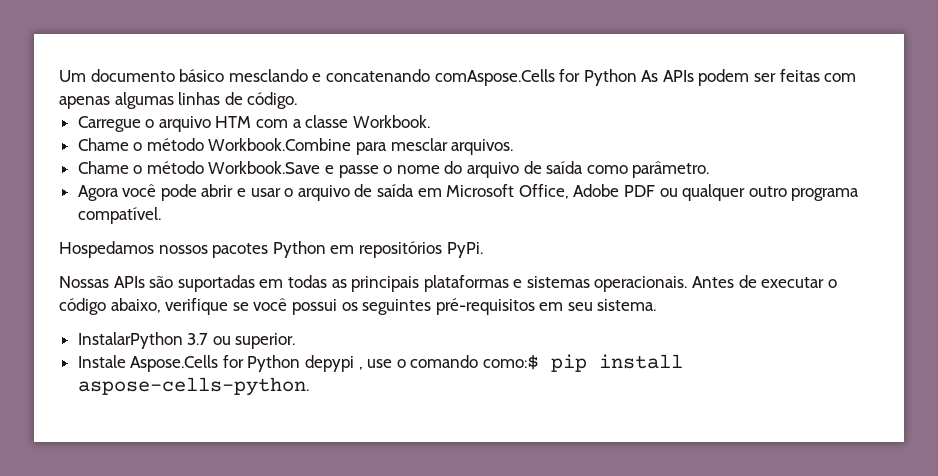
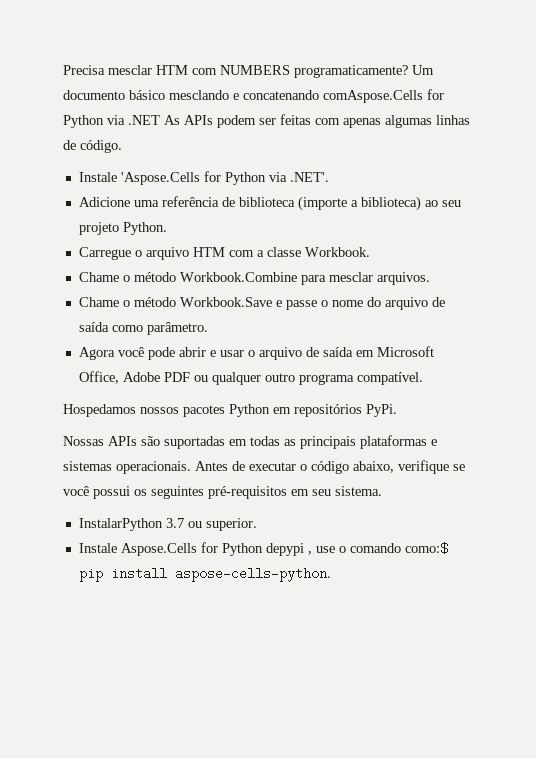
(59, 76) none -> [63,65,408,78] Precisa mesclar HTM com NUMBERS programaticamente?
(637, 77) none -> [107,115,160,125] via .NET
(298, 100) none -> [78,171,329,185] [78,196,461,211] [78,222,167,235] // Instale 'Aspose.Cells for Python via .NET'. // Adicione uma referência de biblioteca (importe a biblioteca) ao seu projeto Python.

